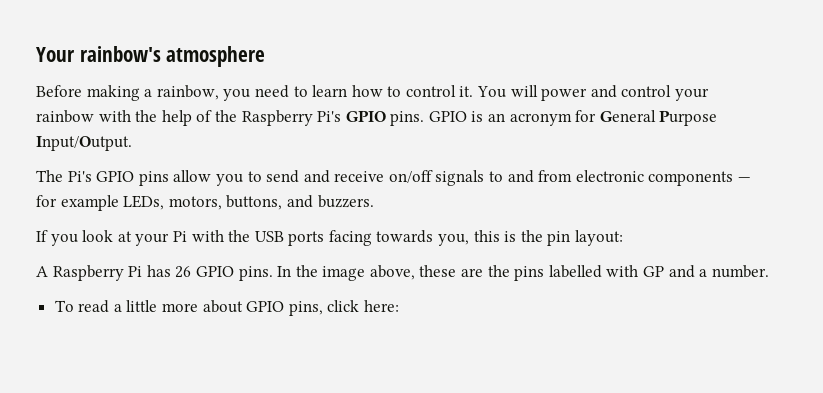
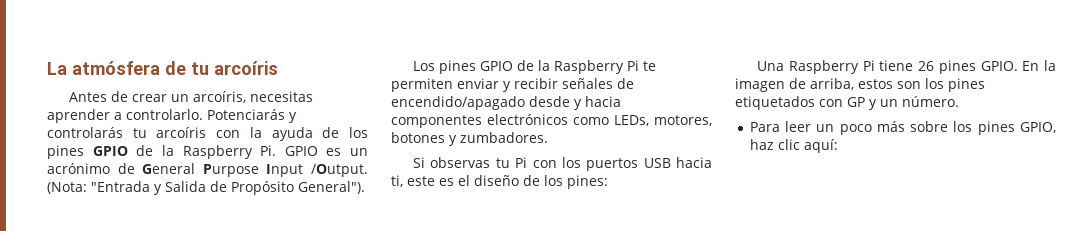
[36,46,266,67] [36,85,710,101] [36,110,718,126] [36,136,132,151] [36,170,752,186] [36,195,374,211] [36,230,624,246] [36,265,769,281] [54,300,400,316] Your rainbow's atmosphere // Before making a rainbow, you need to learn how to control it. You will power and control your rainbow with the help of the Raspberry Pi's GPIO pins. GPIO is an acronym for General Purpose Input/Output. // The Pi's GPIO pins allow you to send and receive on/off signals to and from electronic components — for example LEDs, motors, buttons, and buzzers. // If you look at your Pi with the USB ports facing towards you, this is the pin layout: // A Raspberry Pi has 26 GPIO pins. In the image above, these are the pins labelled with GP and a number. // To read a little more about GPIO pins, click here: -> [47,61,278,75] [69,91,314,103] [47,109,297,123] [47,127,369,141] [47,145,368,159] [47,163,368,177] [47,181,365,195] [413,60,657,74] [391,78,634,92] [391,96,621,110] [391,114,712,128] [391,132,548,146] [413,157,712,171] [391,175,608,189] [757,60,1056,74] [735,78,985,92] [735,96,959,110] [749,121,1056,135] [749,139,838,153] La atmósfera de tu arcoíris // Antes de crear un arcoíris, necesitas aprender a controlarlo. Potenciarás y controlarás tu arcoíris con la ayuda de los pines GPIO de la Raspberry Pi. GPIO es un acrónimo de General Purpose Input /Output. (Nota: "Entrada y Salida de Propósito General"). // Los pines GPIO de la Raspberry Pi te permiten enviar y recibir señales de encendido/apagado desde y hacia componentes electrónicos como LEDs, motores, botones y zumbadores. // Si observas tu Pi con los puertos USB hacia ti, este es el diseño de los pines: // Una Raspberry Pi tiene 26 pines GPIO. En la imagen de arriba, estos son los pines etiquetados con GP y un número. // Para leer un poco más sobre los pines GPIO, haz clic aquí:

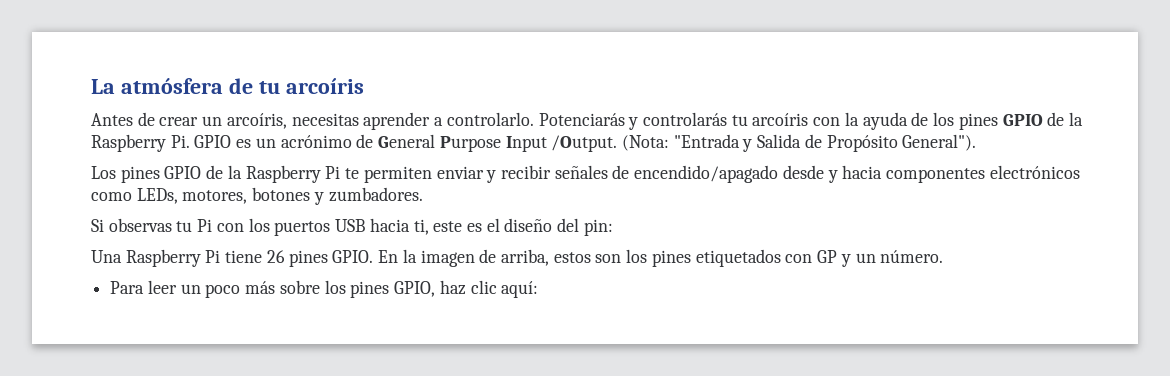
[523,175,608,189] de los pines: -> [557,218,613,236] del pin:

